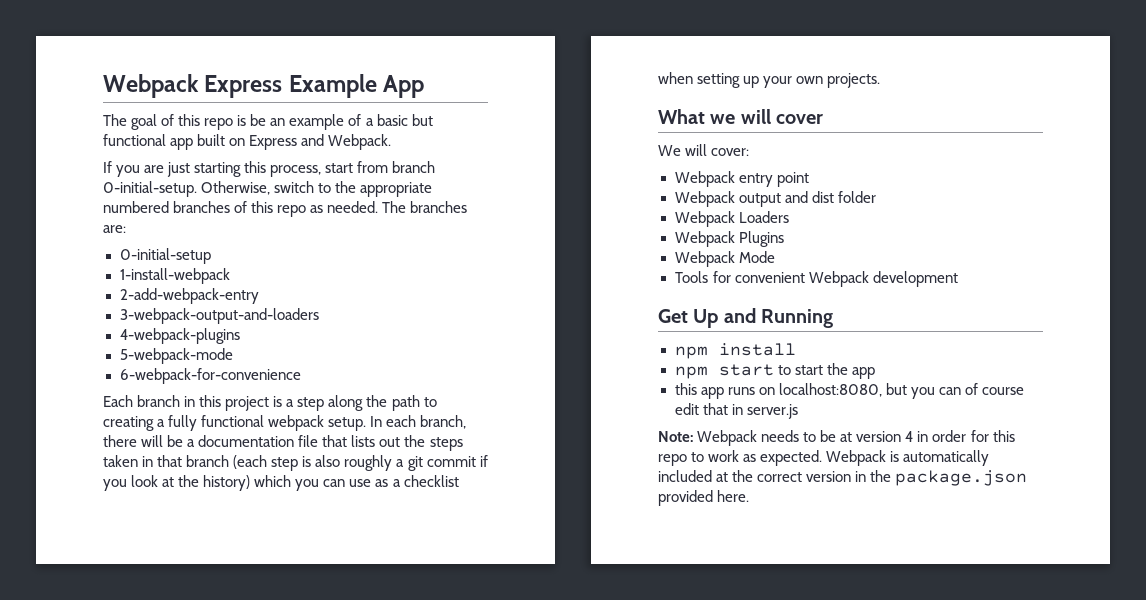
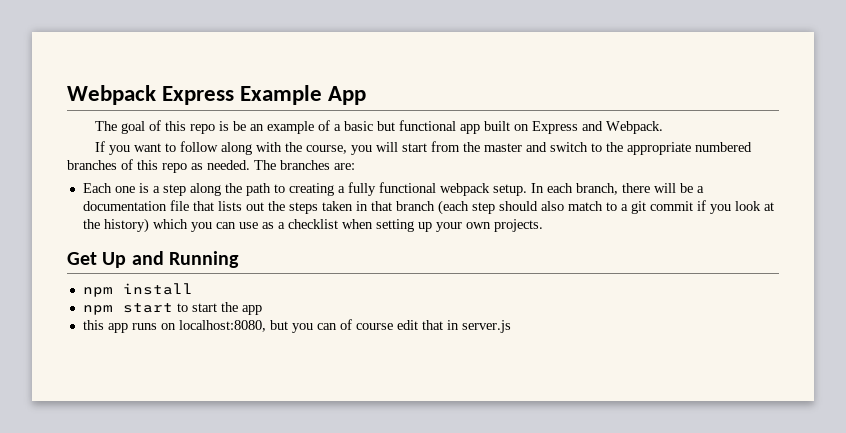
[144,161,436,177] [103,181,271,197] are just starting this process, start from branch 0-initial-setup. Otherwise, -> [133,141,547,155] want to follow along with the course, you will start from the master and
[119,248,211,264] [119,268,230,284] [119,288,259,304] [119,308,319,324] [119,328,240,344] [119,348,233,364] [119,368,301,384] [103,395,270,411] 0-initial-setup // 1-install-webpack // 2-add-webpack-entry // 3-webpack-output-and-loaders // 4-webpack-plugins // 5-webpack-mode // 6-webpack-for-convenience // Each branch in this project -> [82,183,135,193] Each one
[302,455,393,471] is also roughly -> [498,201,617,211] should also match to
[658,109,824,124] [658,144,750,156] [674,171,809,187] [674,191,876,207] [674,211,789,227] [674,231,784,247] [674,251,775,267] [674,271,958,287] // What we will cover // We will cover: // Webpack entry point // Webpack output and dist folder // Webpack Loaders // Webpack Plugins // Webpack Mode // Tools for convenient Webpack development -> (543, 225) none
[658,430,1015,446] [658,450,990,466] [658,470,1028,486] [658,490,750,506] // Note: Webpack needs to be at version 4 in order for this repo to work as expected. Webpack is automatically included at the correct version in the package.json provided here. -> (511, 326) none

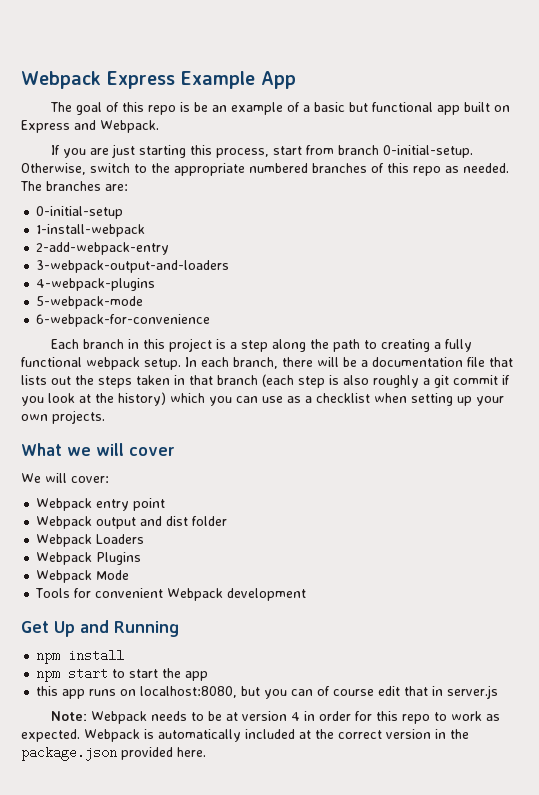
[133,141,547,155] want to follow along with the course, you will start from the master and -> [89,144,473,158] [21,163,86,175] are just starting this process, start from branch 0-initial-setup. Otherwise,
[82,183,135,193] Each one -> [36,206,124,219] [36,224,146,237] [36,242,170,255] [36,260,230,273] [36,278,156,291] [36,296,144,309] [36,314,211,327] [50,338,212,352] 0-initial-setup // 1-install-webpack // 2-add-webpack-entry // 3-webpack-output-and-loaders // 4-webpack-plugins // 5-webpack-mode // 6-webpack-for-convenience // Each branch in this project
[498,201,617,211] should also match to -> [329,375,419,388] is also roughly
(543, 225) none -> [21,443,175,456] [21,473,109,483] [36,498,166,511] [36,516,228,529] [36,534,145,547] [36,552,142,565] [36,570,130,583] [35,588,307,601] // What we will cover // We will cover: // Webpack entry point // Webpack output and dist folder // Webpack Loaders // Webpack Plugins // Webpack Mode // Tools for convenient Webpack development
(511, 326) none -> [50,711,500,724] [21,729,469,742] [21,746,206,761] // Note: Webpack needs to be at version 4 in order for this repo to work as expected. Webpack is automatically included at the correct version in the package.json provided here.

